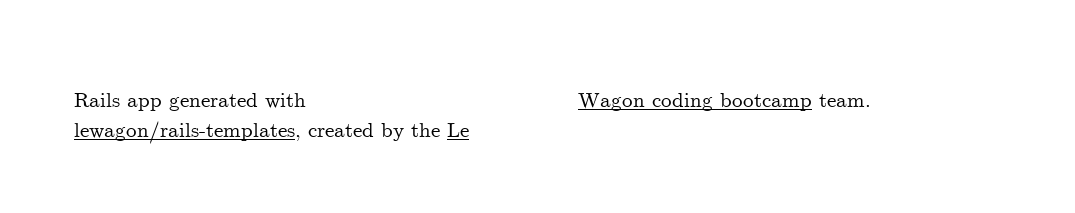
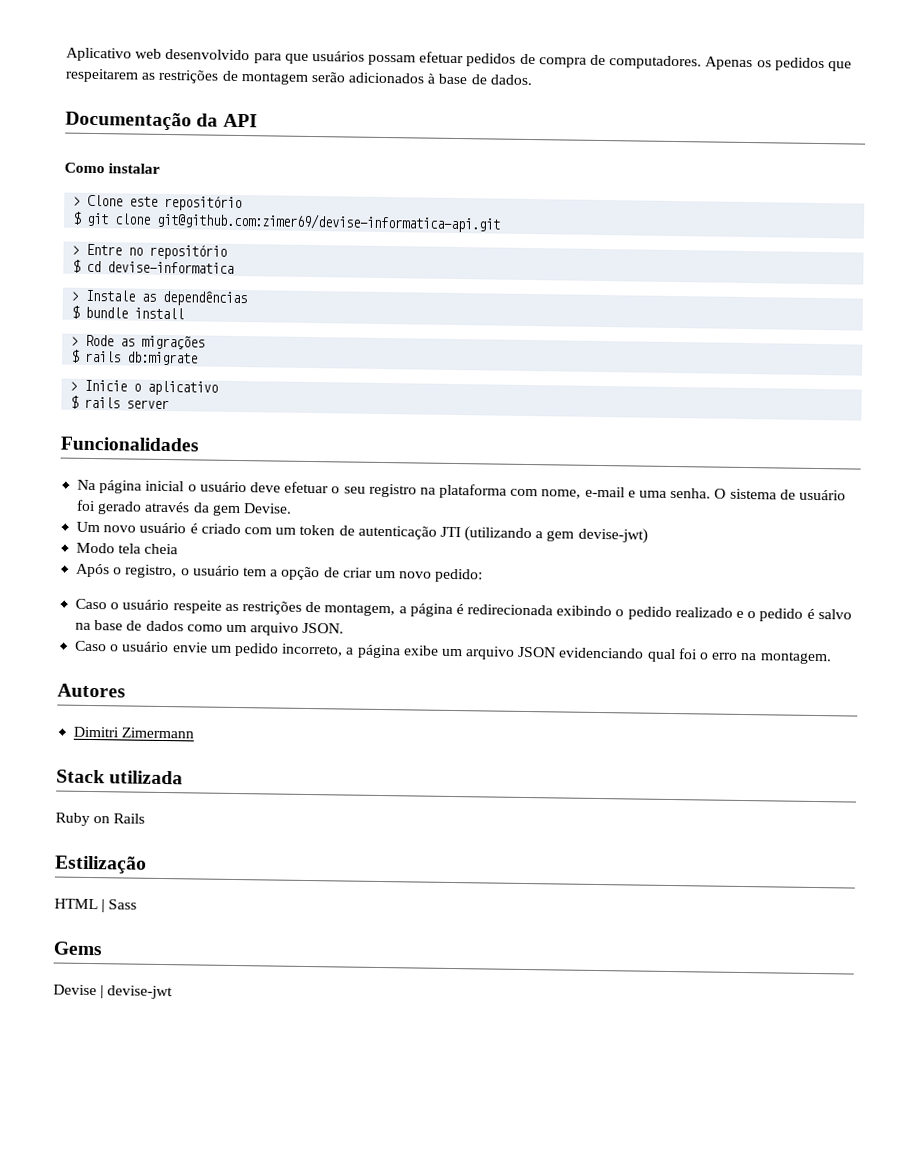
[74,93,306,111] [74,121,469,144] [578,93,871,111] Rails app generated with lewagon/rails-templates, created by the Le Wagon coding bootcamp team. -> [66,47,852,72] [65,68,533,86] [65,111,258,131] [64,162,161,174] [73,194,243,212] [72,211,502,233] [72,243,228,260] [72,259,235,274] [71,289,249,307] [71,305,185,320] [71,334,206,350] [71,349,199,366] [70,379,219,396] [70,395,170,410] [60,436,199,452] [77,479,846,501] [76,499,292,517] [76,521,648,544] [76,542,179,555] [76,563,484,583] [75,598,852,622] [75,620,345,636] [75,640,832,665] [57,683,126,698] [73,726,195,739] [56,769,184,785] [55,812,146,826] [54,855,147,874] [54,898,138,913] [53,941,103,956] [53,984,174,1000] Aplicativo web desenvolvido para que usuários possam efetuar pedidos de compra de computadores. Apenas os pedidos que respeitarem as restrições de montagem serão adicionados à base de dados. // Documentação da API // Como instalar // > Clone este repositório // $ git clone git@github.com:zimer69/devise-informatica-api.git // > Entre no repositório // $ cd devise-informatica // > Instale as dependências // $ bundle install // > Rode as migrações // $ rails db:migrate // > Inicie o aplicativo // $ rails server // Funcionalidades // Na página inicial o usuário deve efetuar o seu registro na plataforma com nome, e-mail e uma senha. O sistema de usuário foi gerado através da gem Devise. // Um novo usuário é criado com um token de autenticação JTI (utilizando a gem devise-jwt) // Modo tela cheia // Após o registro, o usuário tem a opção de criar um novo pedido: // Caso o usuário respeite as restrições de montagem, a página é redirecionada exibindo o pedido realizado e o pedido é salvo na base de dados como um arquivo JSON. // Caso o usuário envie um pedido incorreto, a página exibe um arquivo JSON evidenciando qual foi o erro na montagem. // Autores // Dimitri Zimermann // Stack utilizada // Ruby on Rails // Estilização // HTML | Sass // Gems // Devise | devise-jwt

